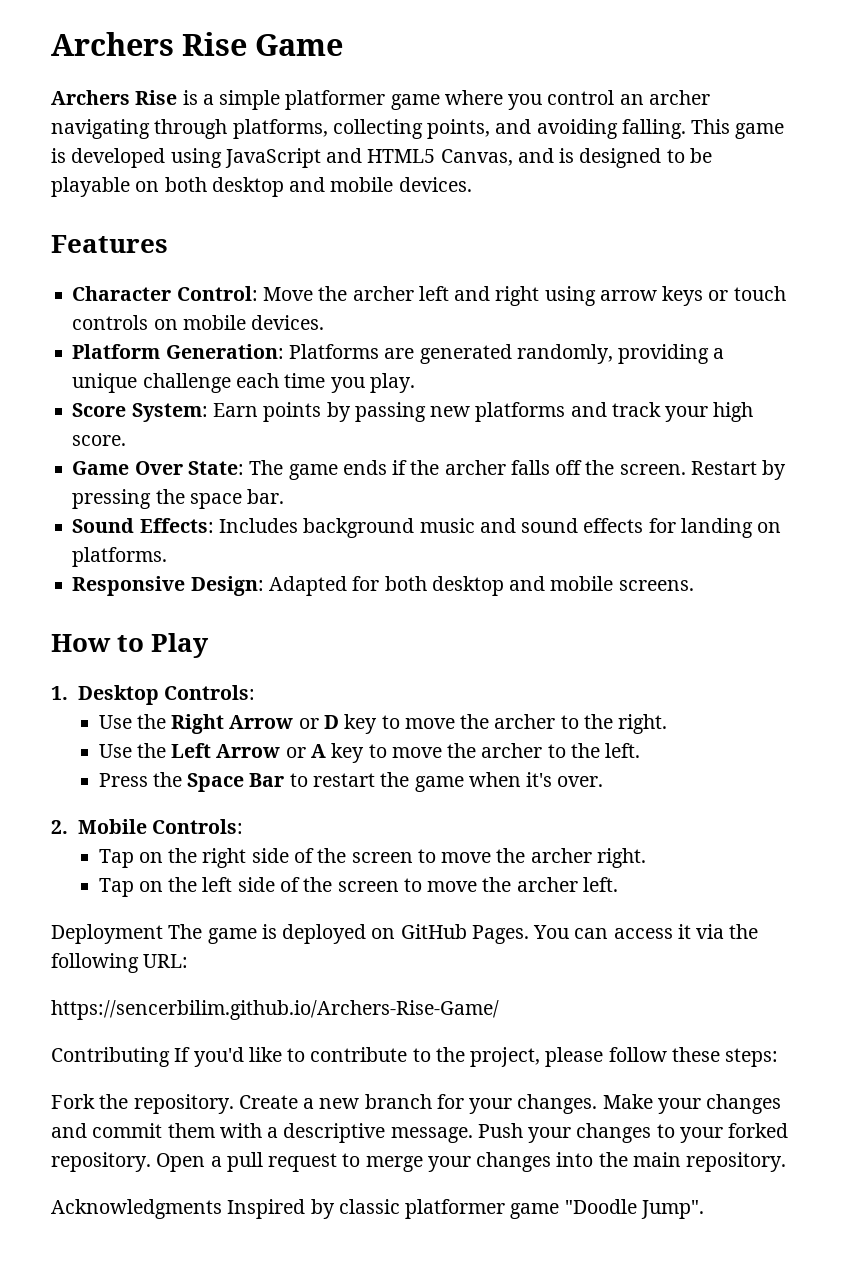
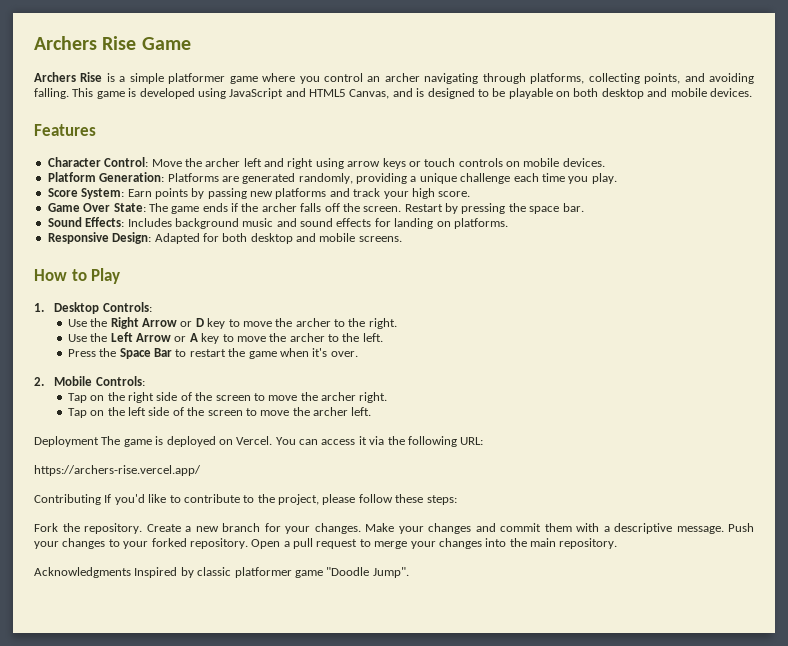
[400,924,529,944] GitHub Pages. -> [236,436,273,445] Vercel.
[51,1000,499,1020] https://sencerbilim.github.io/Archers-Rise-Game/ -> [34,465,201,476] https://archers-rise.vercel.app/

